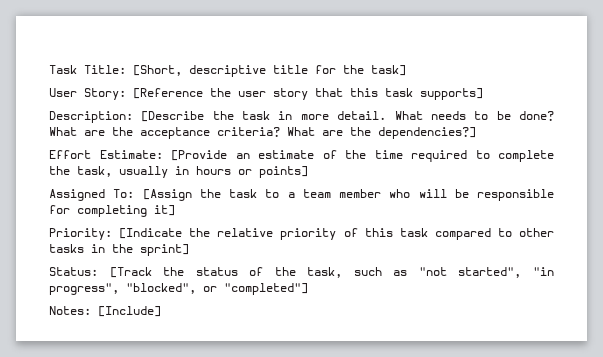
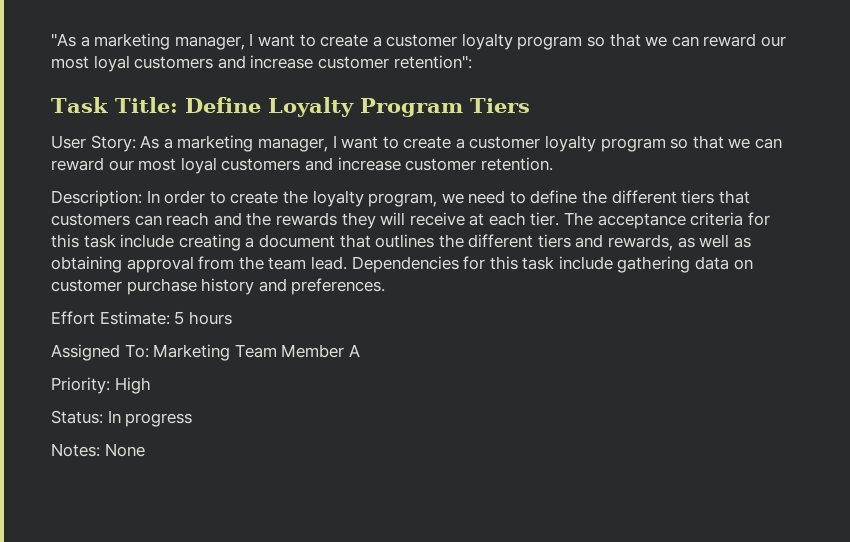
[49,65,406,77] [49,88,483,100] [49,111,555,123] [49,127,476,139] [49,150,554,162] [49,166,189,178] Task Title: [Short, descriptive title for the task] // User Story: [Reference the user story that this task supports] // Description: [Describe the task in more detail. What needs to be done? What are the acceptance criteria? What are the dependencies?] // Effort Estimate: [Provide an estimate of the time required to complete the task, usually in -> [51,33,787,50] [51,55,472,72] [51,97,530,117] [51,135,783,152] [51,157,553,174] [51,190,750,207] [51,212,770,229] [51,234,751,251] [51,256,753,273] [51,278,386,295] [51,311,185,325] "As a marketing manager, I want to create a customer loyalty program so that we can reward our most loyal customers and increase customer retention": // Task Title: Define Loyalty Program Tiers // User Story: As a marketing manager, I want to create a customer loyalty program so that we can reward our most loyal customers and increase customer retention. // Description: In order to create the loyalty program, we need to define the different tiers that customers can reach and the rewards they will receive at each tier. The acceptance criteria for this task include creating a document that outlines the different tiers and rewards, as well as obtaining approval from the team lead. Dependencies for this task include gathering data on customer purchase history and preferences. // Effort Estimate: 5
[238,166,308,178] or points] -> (232, 318) none
[142,189,554,201] [49,205,175,217] [49,228,555,240] [49,244,189,256] [49,267,555,278] [49,283,308,295] [49,306,161,317] [Assign the task to a team member who will be responsible for completing it] // Priority: [Indicate the relative priority of this task compared to other tasks in the sprint] // Status: [Track the status of the task, such as "not started", "in progress", "blocked", or "completed"] // Notes: [Include] -> [153,344,360,361] [51,377,151,394] [51,410,193,427] [51,443,145,457] Marketing Team Member A // Priority: High // Status: In progress // Notes: None

